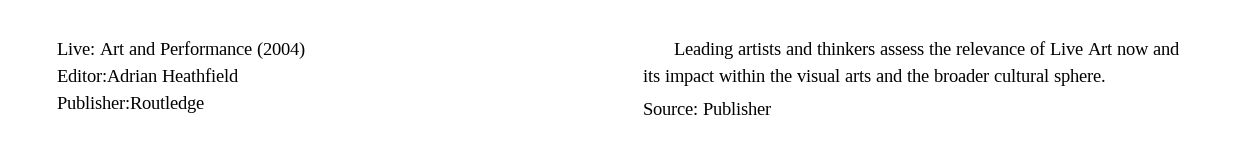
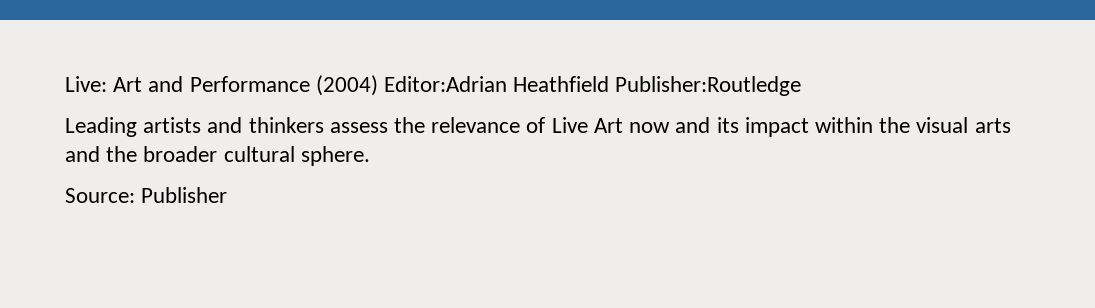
(305, 50) // -> (378, 85) none
(239, 75) // -> (610, 84) none

